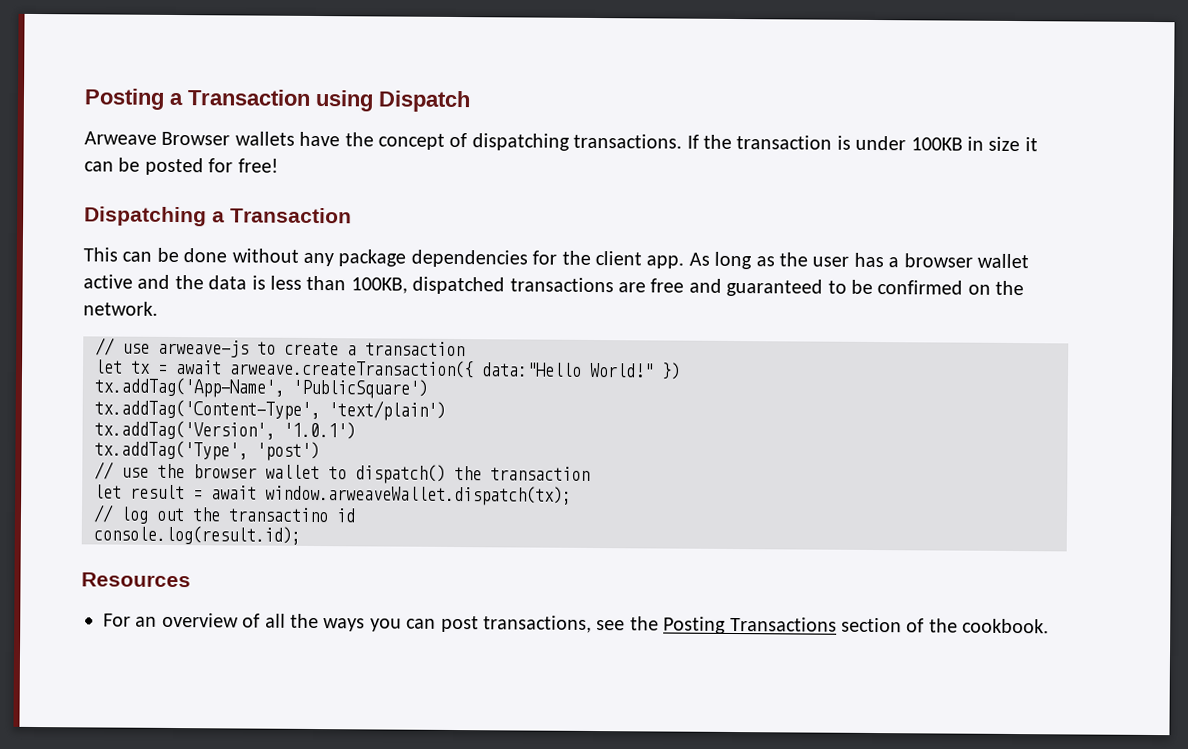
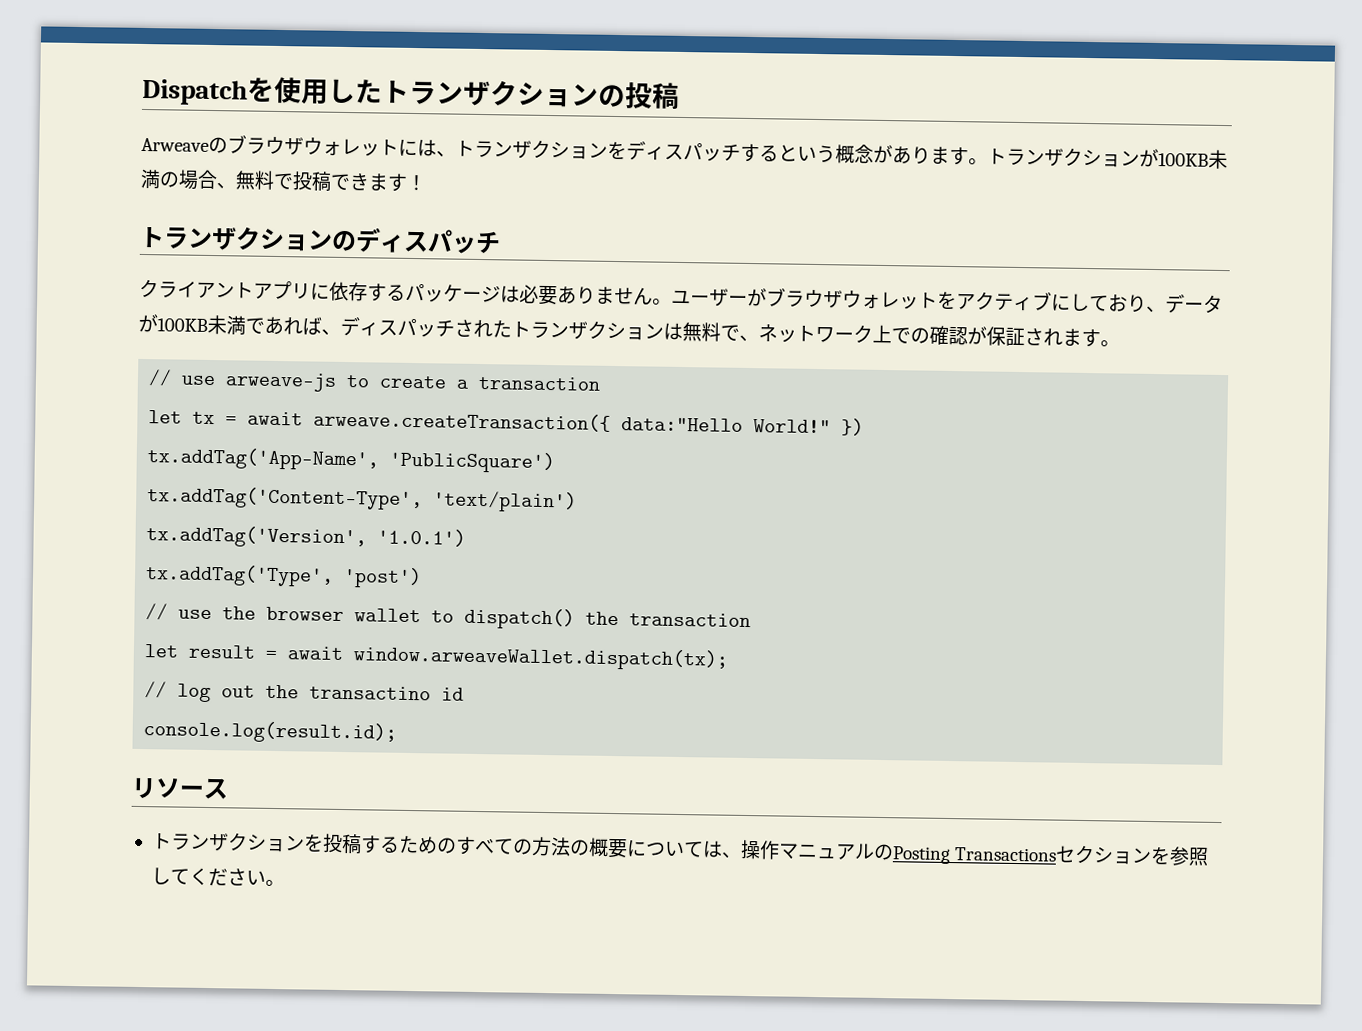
[84,88,471,113] [84,131,1038,152] [84,157,279,176] [84,206,352,227] [83,247,1029,270] [83,274,1025,297] [83,301,158,316] Posting a Transaction using Dispatch // Arweave Browser wallets have the concept of dispatching transactions. If the transaction is under 100KB in size it can be posted for free! // Dispatching a Transaction // This can be done without any package dependencies for the client app. As long as the user has a browser wallet active and the data is less than 100KB, dispatched transactions are free and guaranteed to be confirmed on the network. -> [142,76,680,109] [141,134,1228,170] [140,168,427,192] [139,226,501,254] [139,278,1223,314] [138,313,1120,348] Dispatchを使用したトランザクションの投稿 // Arweaveのブラウザウォレットには、トランザクションをディスパッチするという概念があります。トランザクションが100KB未満の場合、無料で投稿できます！ // トランザクションのディスパッチ // クライアントアプリに依存するパッケージは必要ありません。ユーザーがブラウザウォレットをアクティブにしており、データが100KB未満であれば、ディスパッチされたトランザクションは無料で、ネットワーク上での確認が保証されます。
[81,572,191,588] [103,612,1050,634] Resources // For an overview of all the ways you can post transactions, see the Posting Transactions section of the cookbook. -> [131,777,229,800] [150,832,1210,866] [150,867,285,887] リソース // トランザクションを投稿するためのすべての方法の概要については、操作マニュアルのPosting Transactionsセクションを参照してください。

